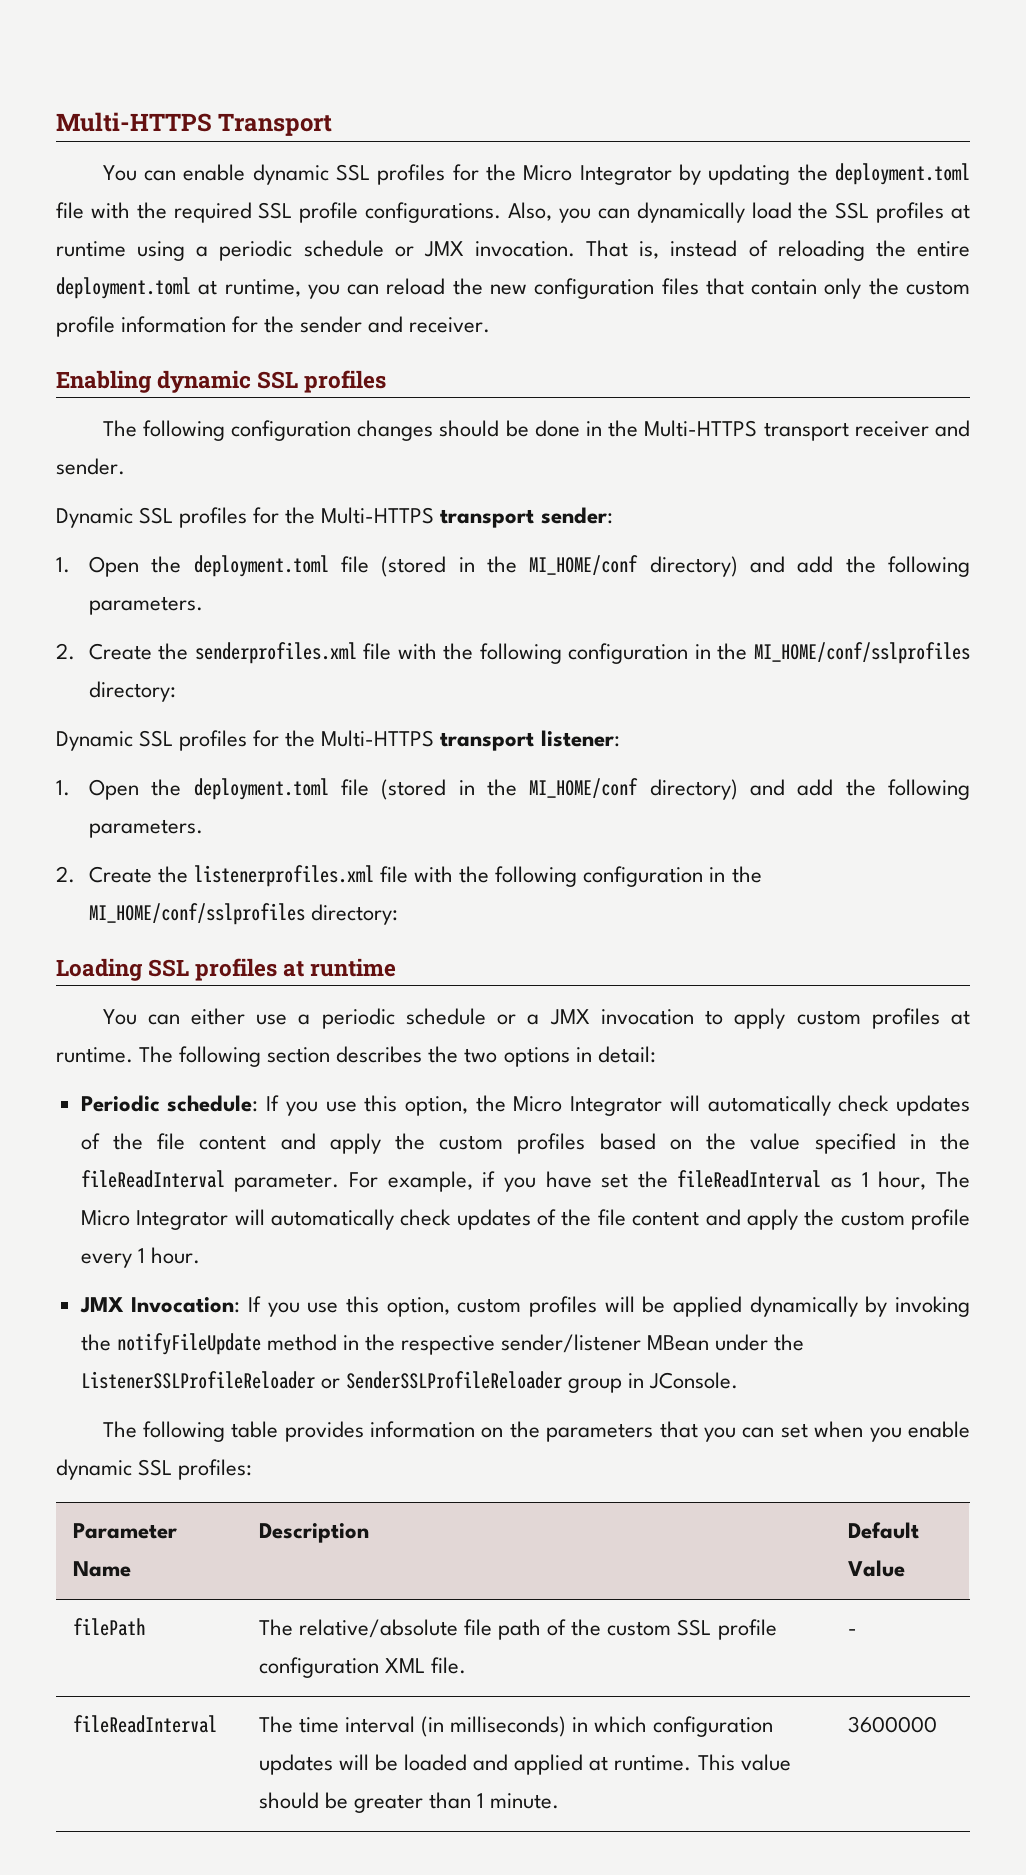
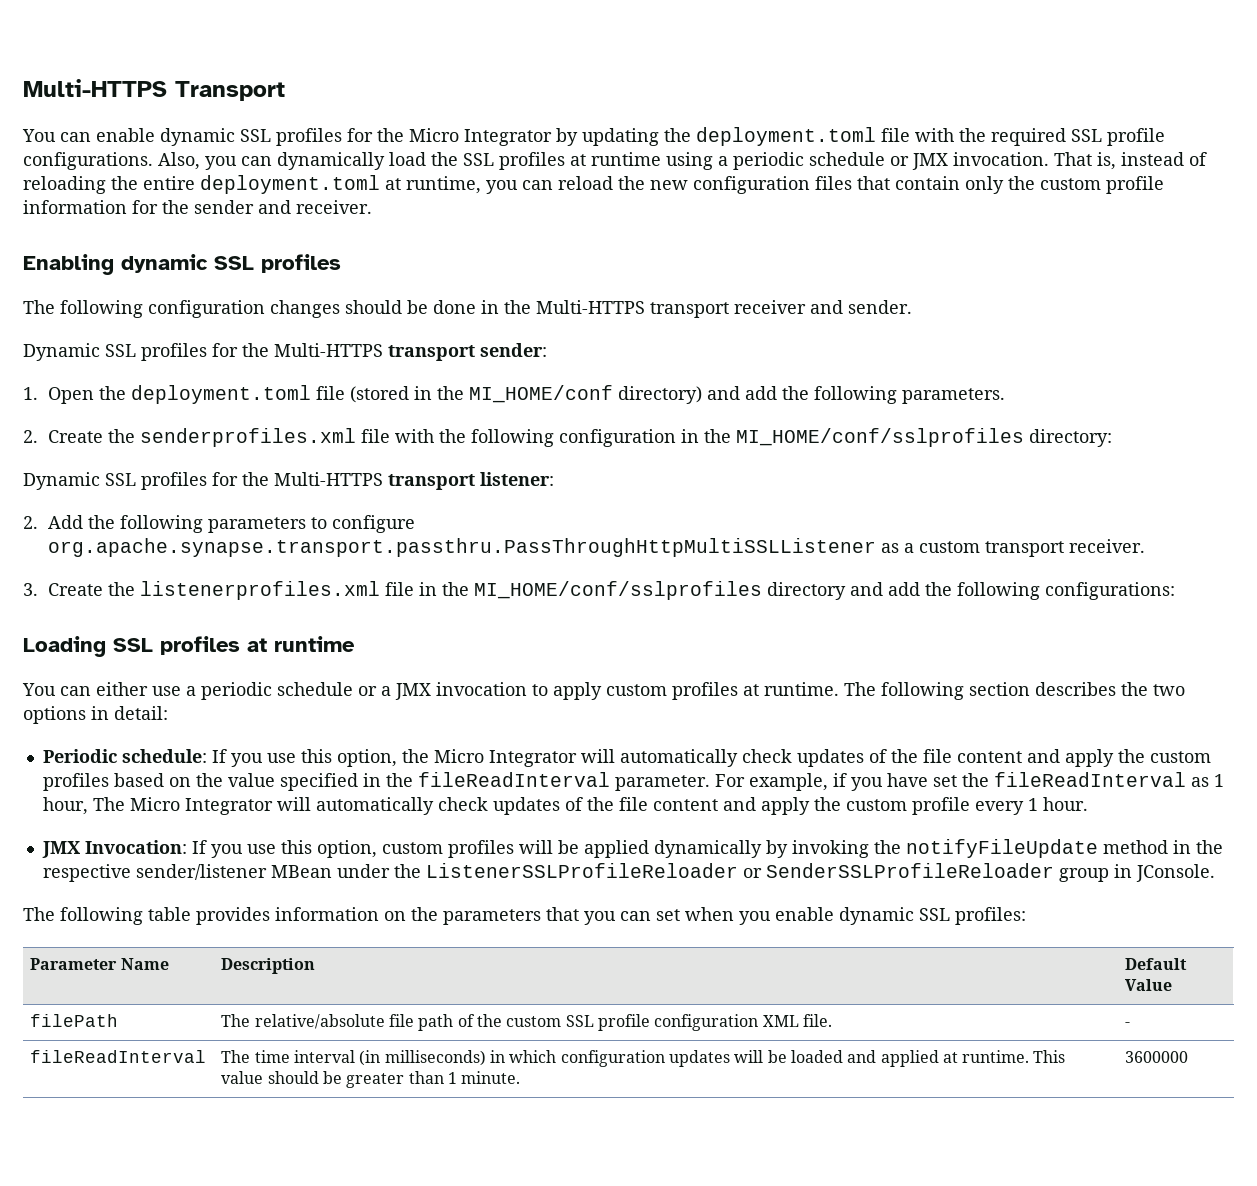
[56,778,970,800] [88,819,203,838] [56,865,762,887] [88,903,398,925] 1. Open the deployment.toml file (stored in the MI_HOME/conf directory) and add the following parameters. // 2. Create the listenerprofiles.xml file with the following configuration in the MI_HOME/conf/sslprofiles directory: -> [23,515,416,533] [48,538,1146,557] [23,581,1176,600] 2. Add the following parameters to configure org.apache.synapse.transport.passthru.PassThroughHttpMultiSSLListener as a custom transport receiver. // 3. Create the listenerprofiles.xml file in the MI_HOME/conf/sslprofiles directory and add the following configurations:

